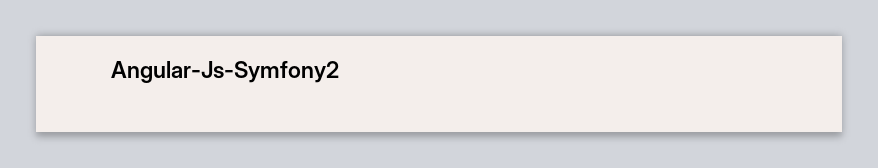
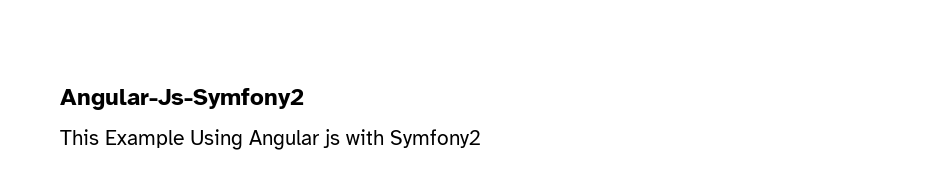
(339, 72) none -> [60,129,481,150] // This Example Using Angular js with Symfony2

